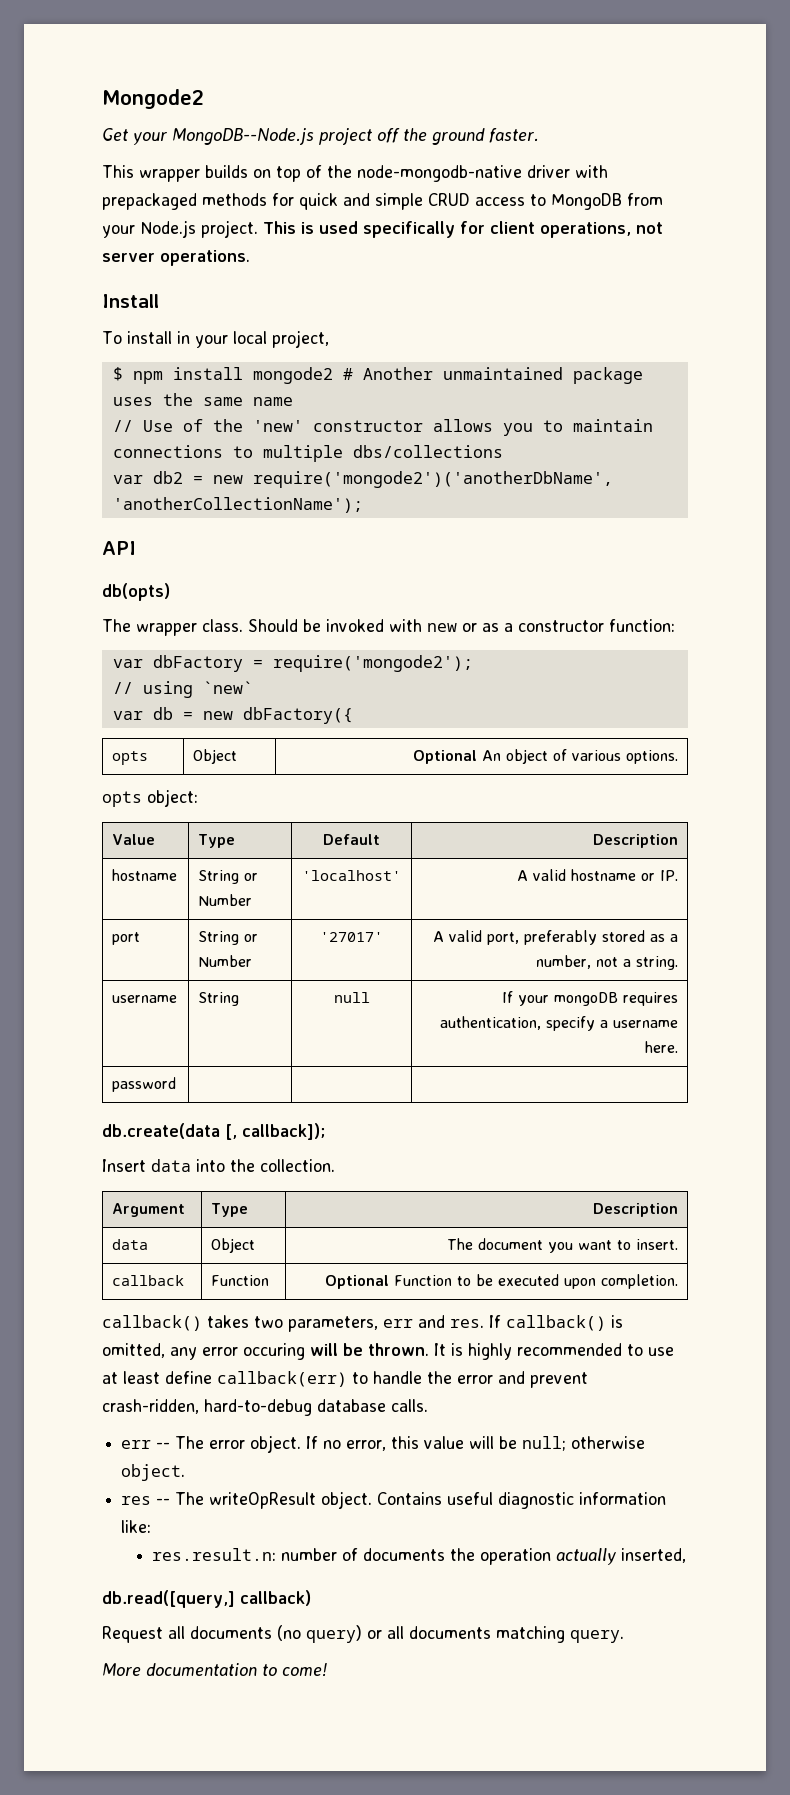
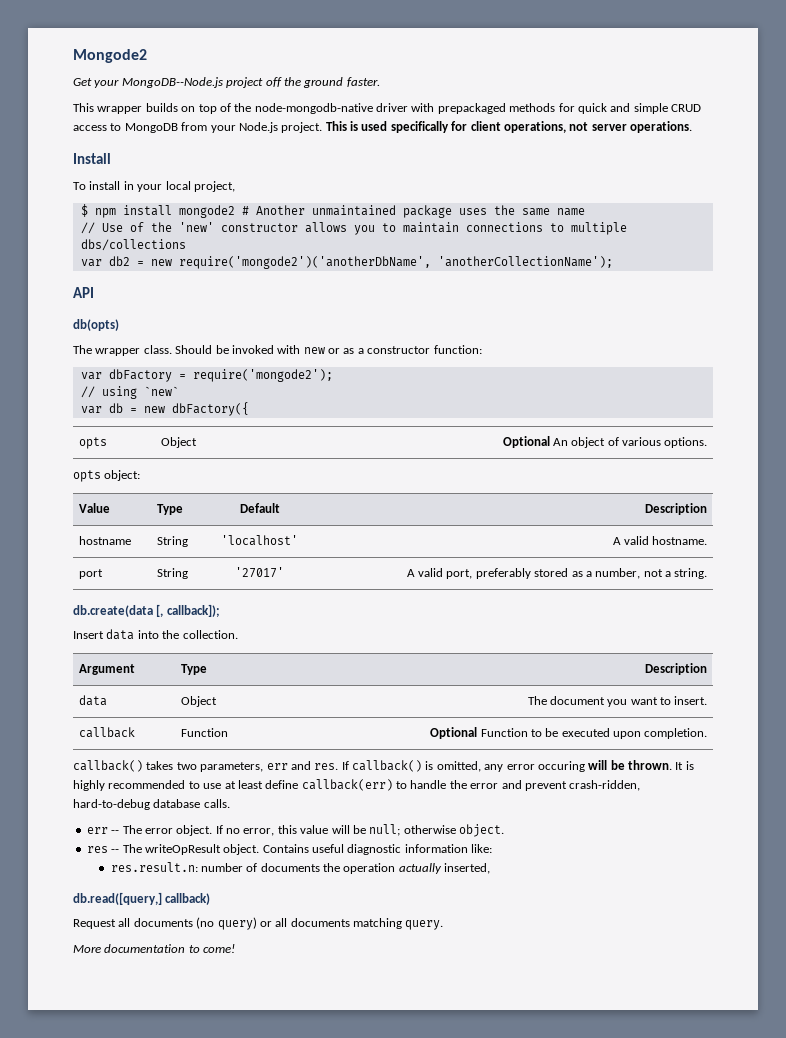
[244,873,259,881] [198,894,253,906] or Number -> (188, 541) none
[570,869,678,881] hostname or IP. -> [652,536,708,545] hostname.
[244,934,259,942] [198,955,253,967] or Number -> (188, 573) none
[112,995,178,1003] [198,992,240,1006] [333,992,370,1003] [501,991,678,1006] [439,1016,678,1031] [644,1041,678,1053] [112,1077,177,1092] // username | String | null | If your mongoDB requires authentication, specify a username here. // password | | | -> (708, 573) none

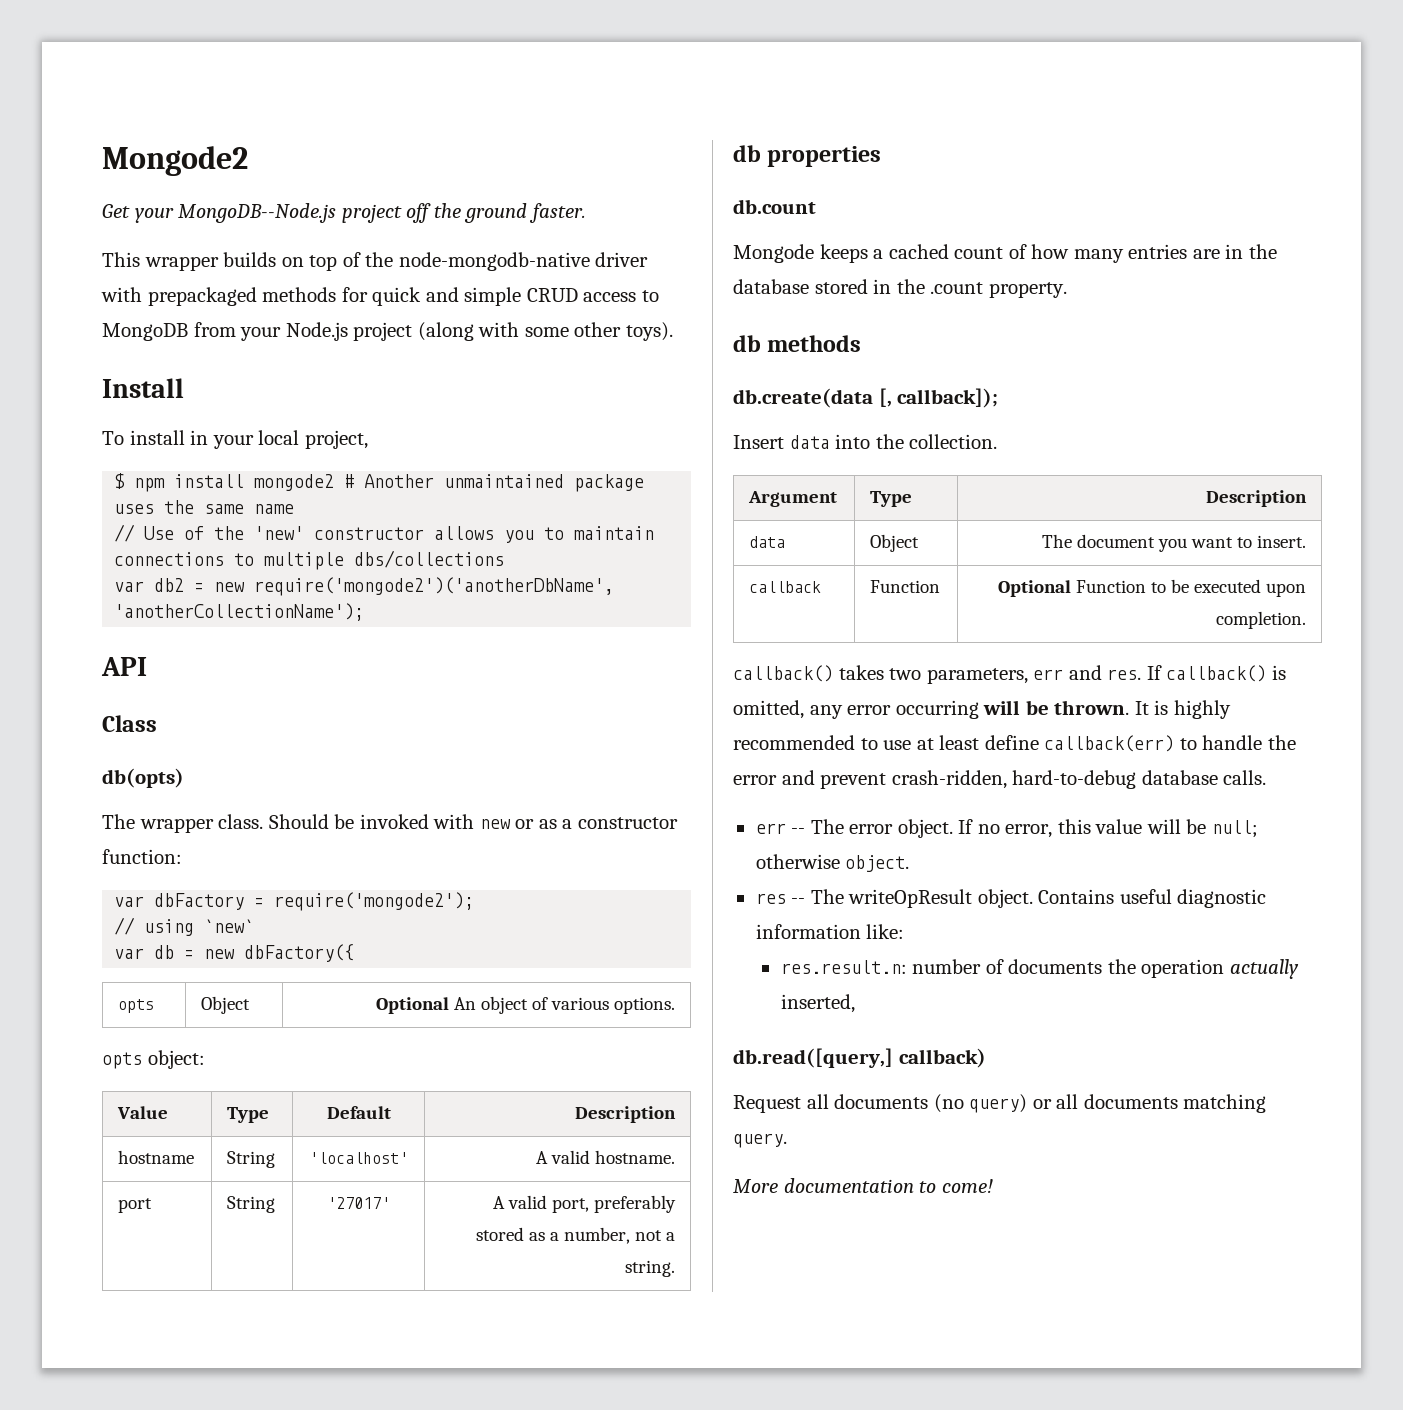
[281,121,692,133] project. This is used specifically for client operations, not server operations. -> [353,322,673,341] project (along with some other toys).
(94, 292) none -> [102,715,157,732] // Class
(708, 573) none -> [733,145,882,167] [733,199,816,214] [733,244,1277,263] [733,279,1067,298] [733,335,862,352] // db properties // db.count // Mongode keeps a cached count of how many entries are in the database stored in the .count property. // db methods
[537,761,585,772] occuring -> [895,700,979,719] occurring

